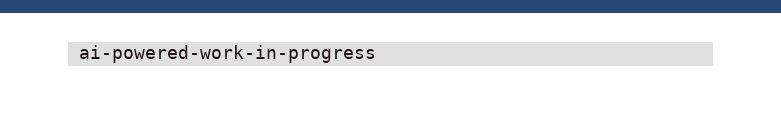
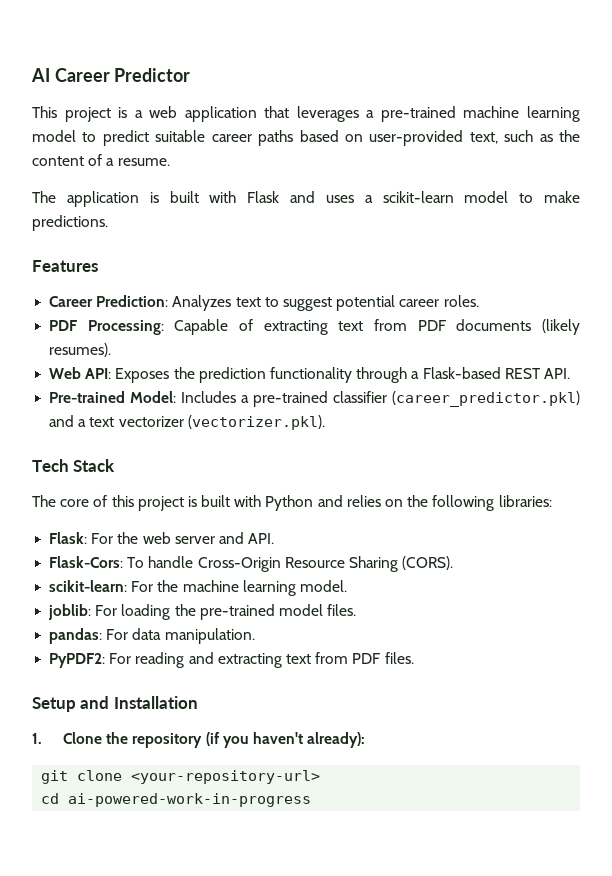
(78, 54) none -> [31,68,191,82] [32,106,580,122] [32,130,580,146] [32,154,170,166] [32,191,580,207] [32,215,108,231] [32,260,98,272] [49,295,479,311] [49,319,580,335] [49,343,112,357] [49,367,570,383] [49,391,580,407] [49,415,325,430] [32,459,116,472] [32,495,552,511] [49,532,275,544] [49,556,454,572] [49,580,347,596] [48,604,357,620] [49,628,255,644] [49,652,414,668] [32,696,198,712] [32,732,366,748] [41,770,321,784] [41,793,60,804] AI Career Predictor // This project is a web application that leverages a pre-trained machine learning model to predict suitable career paths based on user-provided text, such as the content of a resume. // The application is built with Flask and uses a scikit-learn model to make predictions. // Features // Career Prediction: Analyzes text to suggest potential career roles. // PDF Processing: Capable of extracting text from PDF documents (likely resumes). // Web API: Exposes the prediction functionality through a Flask-based REST API. // Pre-trained Model: Includes a pre-trained classifier (career_predictor.pkl) and a text vectorizer (vectorizer.pkl). // Tech Stack // The core of this project is built with Python and relies on the following libraries: // Flask: For the web server and API. // Flask-Cors: To handle Cross-Origin Resource Sharing (CORS). // scikit-learn: For the machine learning model. // joblib: For loading the pre-trained model files. // pandas: For data manipulation. // PyPDF2: For reading and extracting text from PDF files. // Setup and Installation // 1. Clone the repository (if you haven't already): // git clone <your-repository-url> // cd

